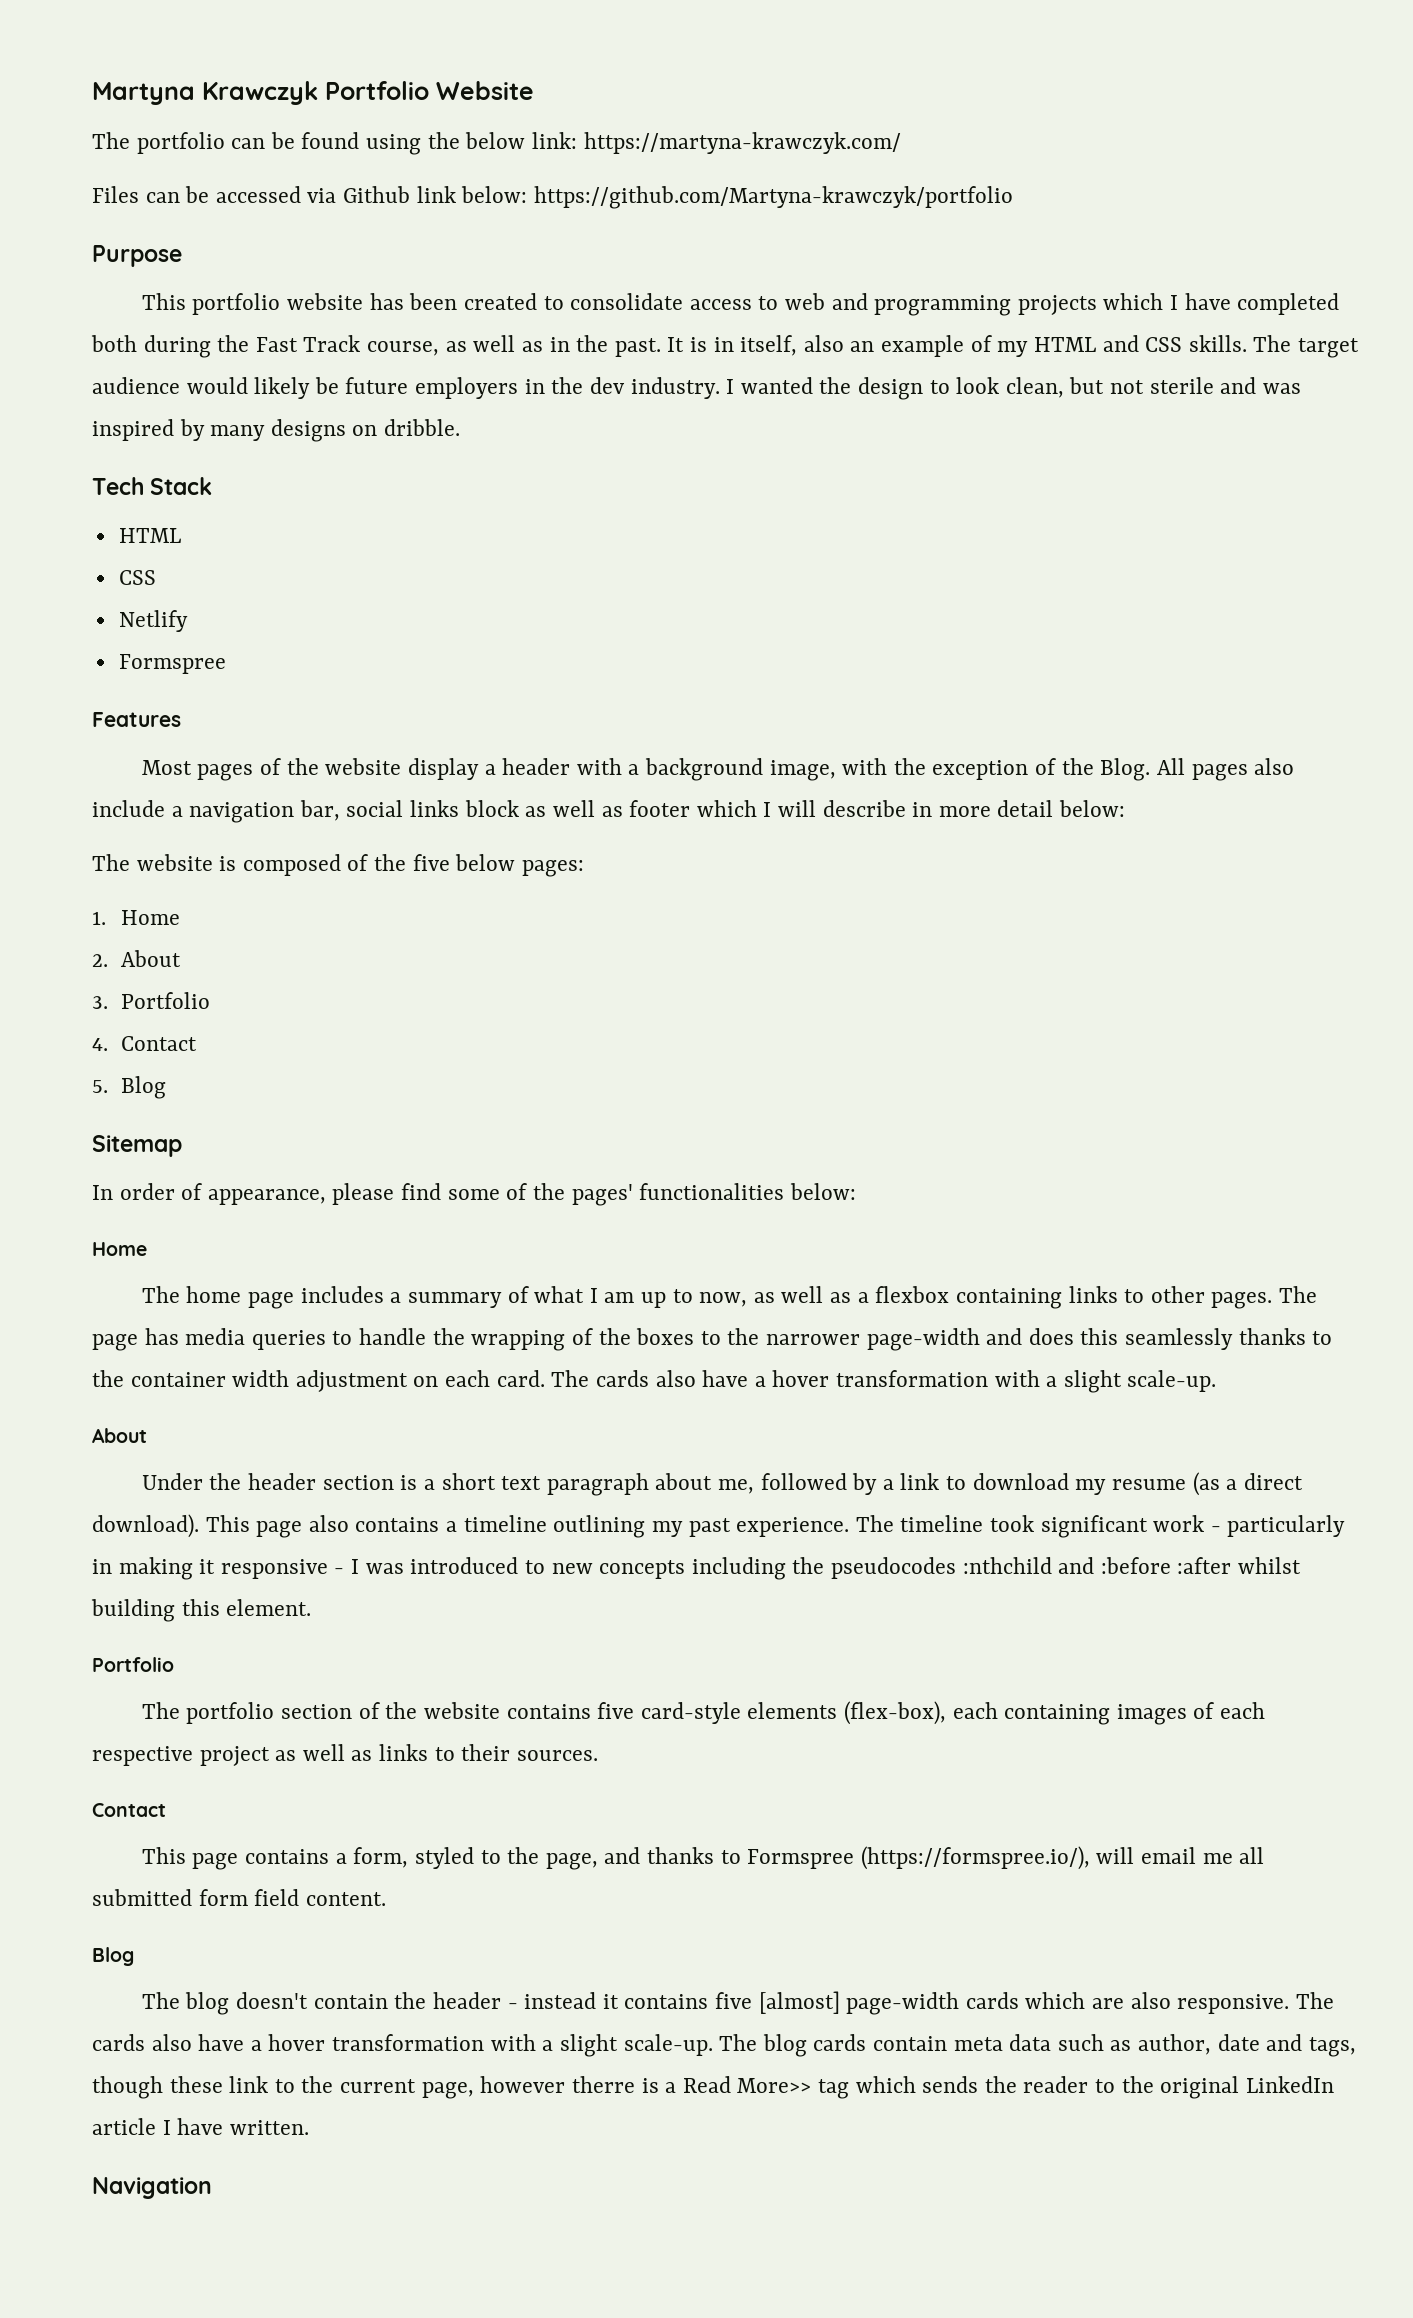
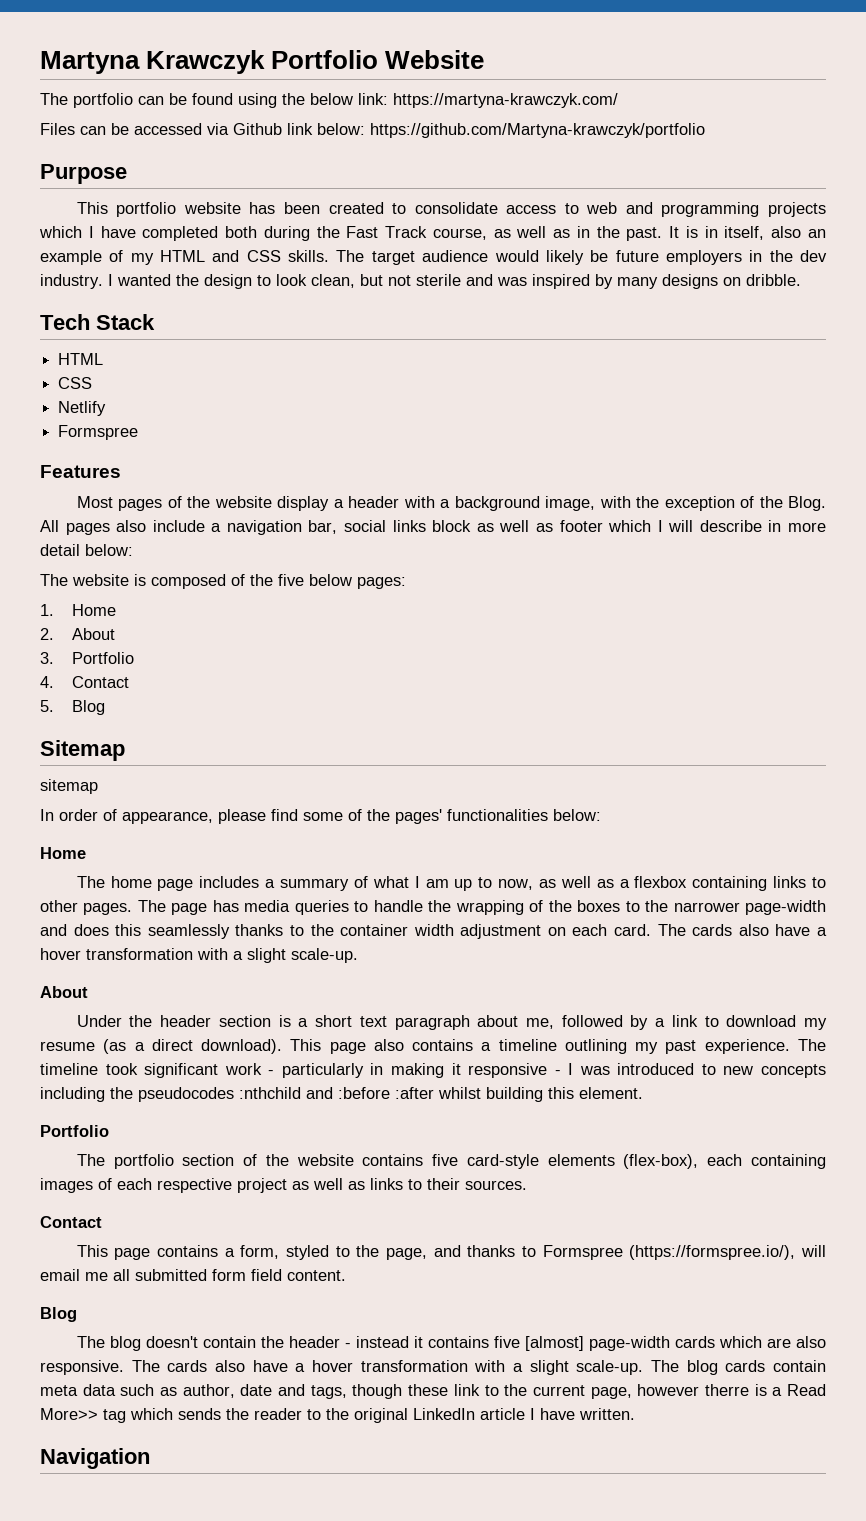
(182, 1146) none -> [40,779,98,794] // sitemap

